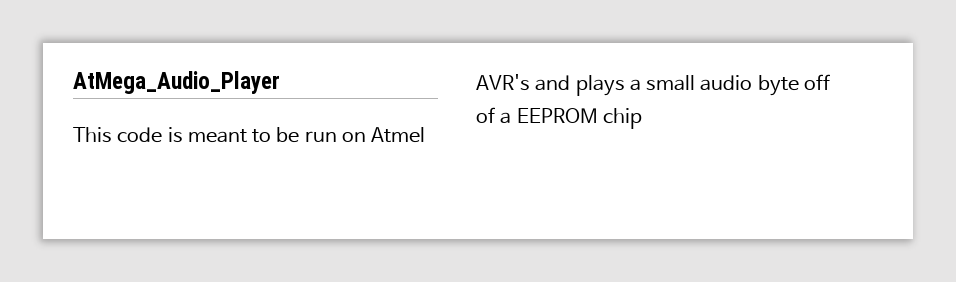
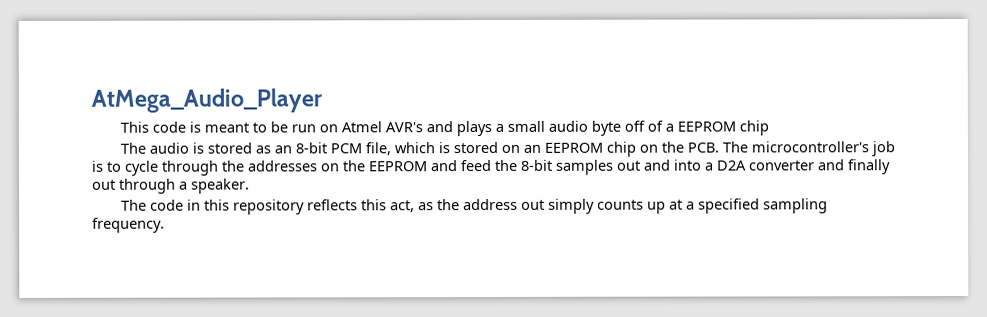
(642, 118) none -> [119,141,895,157] [92,159,891,176] [92,178,250,194] [120,198,828,215] [92,217,165,233] // The audio is stored as an 8-bit PCM file, which is stored on an EEPROM chip on the PCB. The microcontroller's job is to cycle through the addresses on the EEPROM and feed the 8-bit samples out and into a D2A converter and finally out through a speaker. // The code in this repository reflects this act, as the address out simply counts up at a specified sampling frequency.

